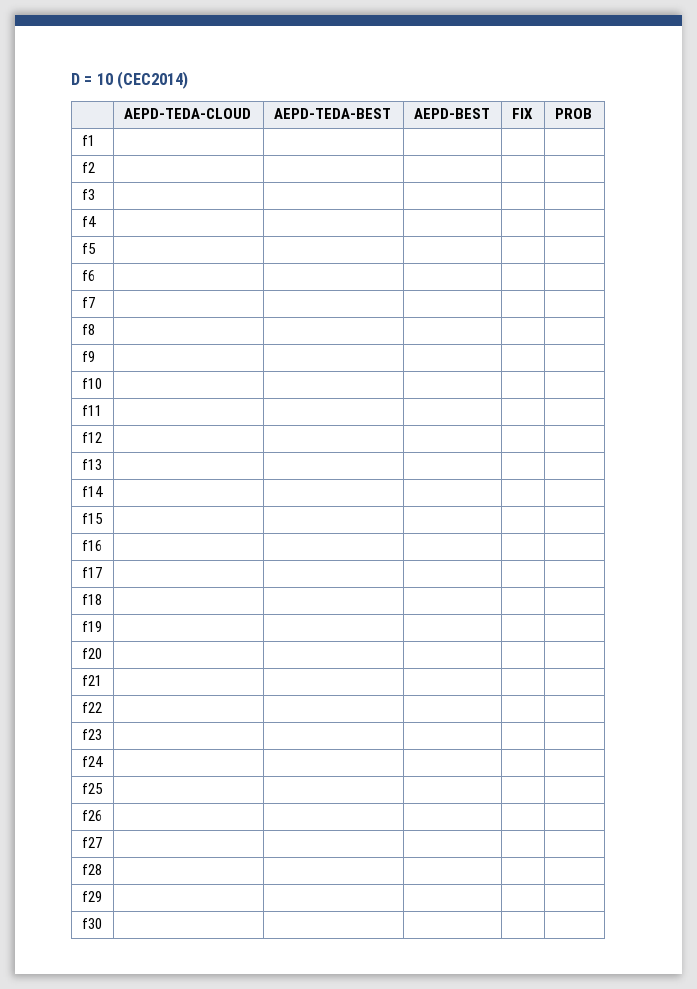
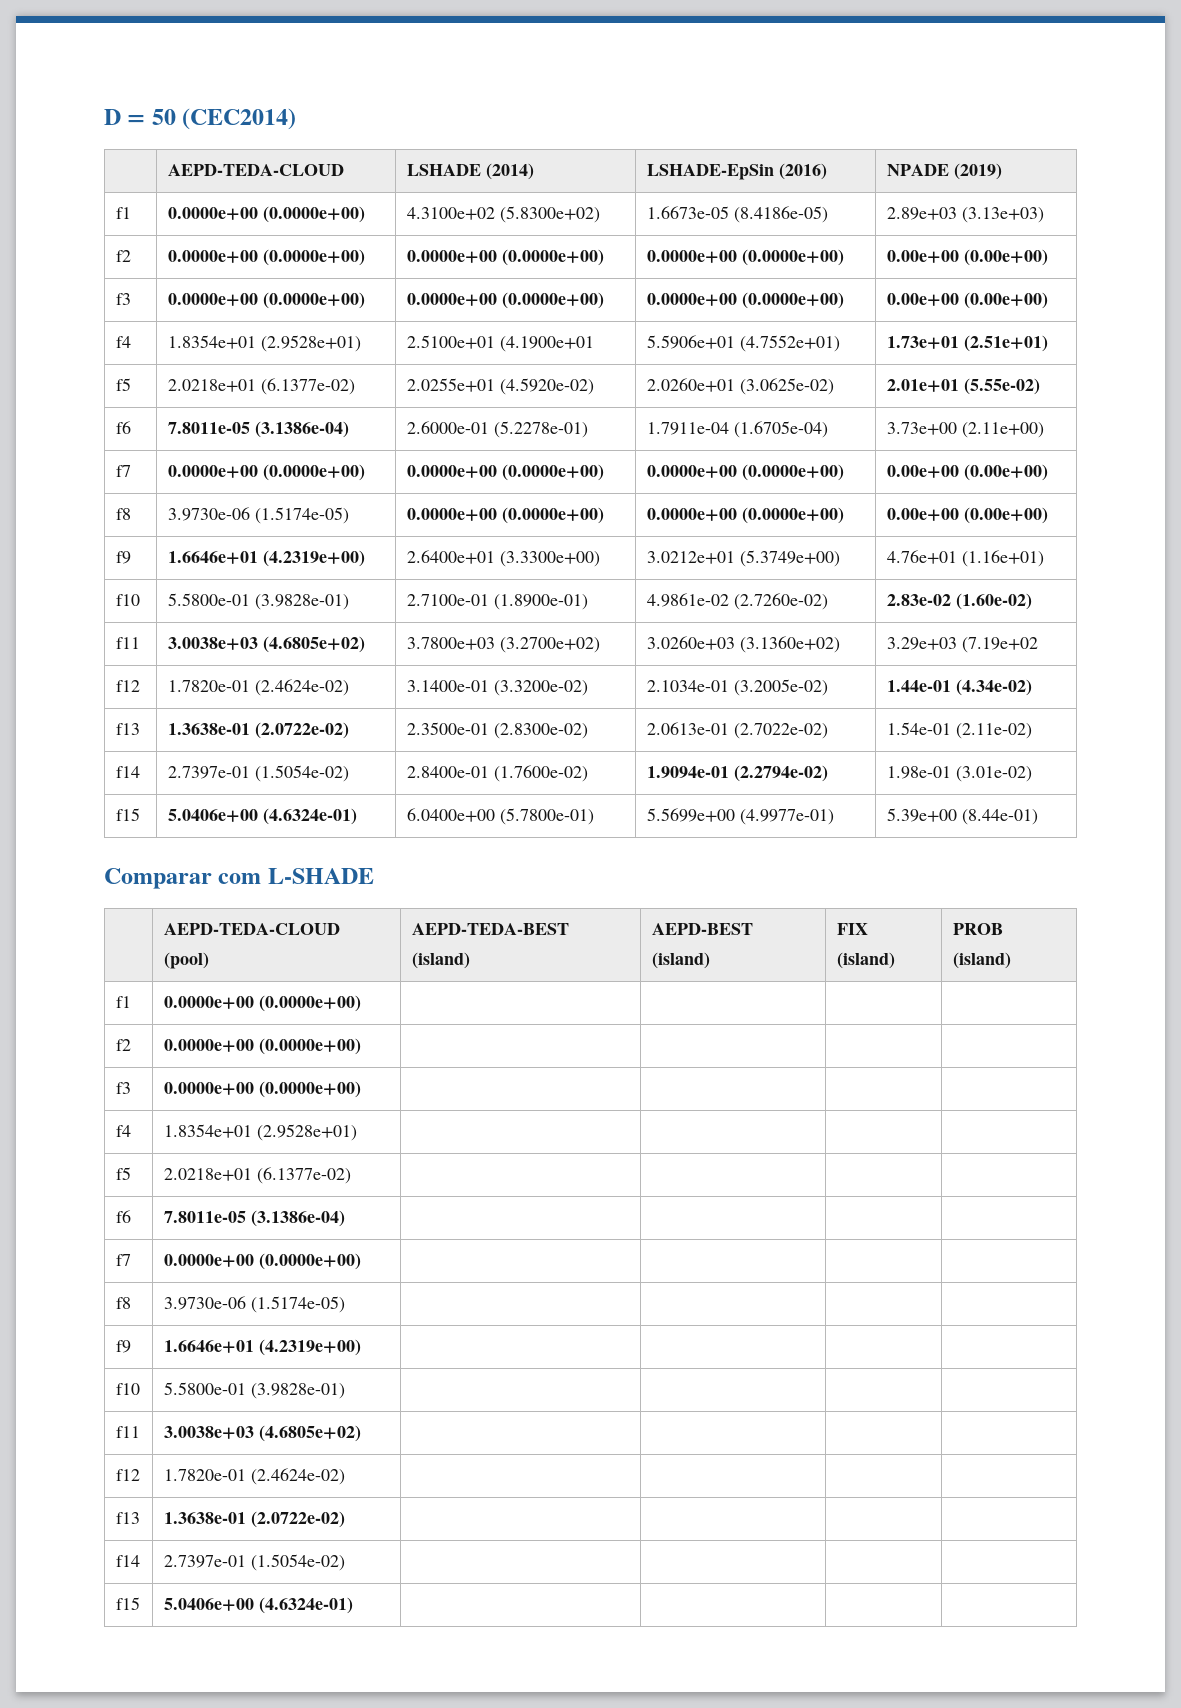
[96,73,113,85] 10 -> [151,109,176,125] 50
[273,108,391,119] [413,108,490,119] [511,108,533,119] [554,108,592,119] [81,135,95,146] [81,162,95,173] [81,189,95,200] [81,216,96,227] [81,243,96,254] [81,270,95,281] [81,297,95,308] [81,324,95,335] [81,351,95,362] [81,378,102,389] [81,405,102,416] [81,432,102,443] [81,459,102,470] [81,486,103,497] [81,513,103,524] [81,540,102,551] [81,567,102,578] [81,594,102,605] [81,621,102,632] [81,648,102,659] [81,675,102,686] [81,702,102,713] [81,729,102,740] [81,756,103,767] [81,783,103,794] [81,810,102,821] [81,837,102,848] [81,864,102,875] [81,891,102,902] [81,918,102,929] AEPD-TEDA-BEST | AEPD-BEST | FIX | PROB // f1 | | | | | // f2 | | | | | // f3 | | | | | // f4 | | | | | // f5 | | | | | // f6 | | | | | // f7 | | | | | // f8 | | | | | // f9 | | | | | // f10 | | | | | // f11 | | | | | // f12 | | | | | // f13 | | | | | // f14 | | | | | // f15 | | | | | // f16 | | | | | // f17 | | | | | // f18 | | | | | // f19 | | | | | // f20 | | | | | // f21 | | | | | // f22 | | | | | // f23 | | | | | // f24 | | | | | // f25 | | | | | // f26 | | | | | // f27 | | | | | // f28 | | | | | // f29 | | | | | // f30 | -> [406,163,534,180] [646,163,827,180] [886,163,1002,180] [115,207,131,219] [167,206,365,223] [406,206,600,223] [646,206,828,223] [886,207,1044,223] [115,250,131,262] [167,249,365,266] [406,249,604,266] [646,249,844,266] [886,249,1048,266] [115,293,131,305] [167,292,365,309] [406,292,604,309] [646,292,844,309] [886,292,1048,309] [115,336,131,348] [167,335,361,352] [406,335,594,352] [646,335,840,352] [886,335,1048,352] [115,378,131,391] [167,378,355,395] [406,378,594,395] [646,378,834,395] [886,378,1040,395] [115,421,131,434] [167,421,349,438] [406,421,588,438] [646,421,828,438] [886,422,1044,438] [115,465,131,477] [167,464,365,481] [406,464,604,481] [646,464,844,481] [886,464,1048,481] [115,508,131,520] [167,507,349,524] [406,507,604,524] [646,507,844,524] [886,507,1048,524] [115,551,131,564] [167,550,365,567] [406,550,600,567] [646,550,840,567] [886,550,1044,567] [115,594,140,606] [167,593,349,610] [406,594,588,610] [646,593,828,610] [886,593,1032,610] [115,637,140,649] [167,636,365,653] [406,637,600,653] [646,636,840,653] [886,637,1038,653] [115,680,140,692] [167,679,349,696] [406,680,588,696] [646,679,828,696] [886,679,1032,696] [115,723,140,735] [167,722,349,739] [406,722,588,739] [646,722,828,739] [886,722,1032,739] [115,766,140,778] [167,765,349,782] [406,765,588,782] [646,765,828,782] [886,766,1032,782] [115,808,140,821] [167,808,357,825] [406,808,594,825] [646,808,834,825] [886,808,1038,825] [104,868,374,889] [163,923,340,935] [163,952,209,969] [411,923,569,935] [411,952,470,969] [651,923,753,935] [651,952,710,969] [836,923,868,935] [836,952,895,969] [952,923,1003,935] [952,952,1011,969] [115,996,131,1008] [163,995,361,1012] [115,1039,131,1051] [163,1038,361,1055] [115,1082,131,1094] [163,1081,361,1098] [115,1125,131,1137] [163,1124,357,1141] [115,1167,131,1180] [163,1167,351,1184] [115,1210,131,1223] [163,1210,345,1227] [115,1254,131,1266] [163,1253,361,1270] [115,1297,131,1309] [163,1296,345,1313] [115,1340,131,1353] [163,1339,361,1356] [115,1383,140,1395] [163,1382,345,1399] [115,1426,140,1438] [163,1425,361,1442] [115,1469,140,1481] [163,1468,345,1485] [115,1512,140,1524] [163,1511,345,1528] [115,1555,140,1567] [163,1554,345,1571] [115,1597,140,1610] [163,1597,353,1614] LSHADE (2014) | LSHADE-EpSin (2016) | NPADE (2019) // f1 | 0.0000e+00 (0.0000e+00) | 4.3100e+02 (5.8300e+02) | 1.6673e-05 (8.4186e-05) | 2.89e+03 (3.13e+03) // f2 | 0.0000e+00 (0.0000e+00) | 0.0000e+00 (0.0000e+00) | 0.0000e+00 (0.0000e+00) | 0.00e+00 (0.00e+00) // f3 | 0.0000e+00 (0.0000e+00) | 0.0000e+00 (0.0000e+00) | 0.0000e+00 (0.0000e+00) | 0.00e+00 (0.00e+00) // f4 | 1.8354e+01 (2.9528e+01) | 2.5100e+01 (4.1900e+01 | 5.5906e+01 (4.7552e+01) | 1.73e+01 (2.51e+01) // f5 | 2.0218e+01 (6.1377e-02) | 2.0255e+01 (4.5920e-02) | 2.0260e+01 (3.0625e-02) | 2.01e+01 (5.55e-02) // f6 | 7.8011e-05 (3.1386e-04) | 2.6000e-01 (5.2278e-01) | 1.7911e-04 (1.6705e-04) | 3.73e+00 (2.11e+00) // f7 | 0.0000e+00 (0.0000e+00) | 0.0000e+00 (0.0000e+00) | 0.0000e+00 (0.0000e+00) | 0.00e+00 (0.00e+00) // f8 | 3.9730e-06 (1.5174e-05) | 0.0000e+00 (0.0000e+00) | 0.0000e+00 (0.0000e+00) | 0.00e+00 (0.00e+00) // f9 | 1.6646e+01 (4.2319e+00) | 2.6400e+01 (3.3300e+00) | 3.0212e+01 (5.3749e+00) | 4.76e+01 (1.16e+01) // f10 | 5.5800e-01 (3.9828e-01) | 2.7100e-01 (1.8900e-01) | 4.9861e-02 (2.7260e-02) | 2.83e-02 (1.60e-02) // f11 | 3.0038e+03 (4.6805e+02) | 3.7800e+03 (3.2700e+02) | 3.0260e+03 (3.1360e+02) | 3.29e+03 (7.19e+02 // f12 | 1.7820e-01 (2.4624e-02) | 3.1400e-01 (3.3200e-02) | 2.1034e-01 (3.2005e-02) | 1.44e-01 (4.34e-02) // f13 | 1.3638e-01 (2.0722e-02) | 2.3500e-01 (2.8300e-02) | 2.0613e-01 (2.7022e-02) | 1.54e-01 (2.11e-02) // f14 | 2.7397e-01 (1.5054e-02) | 2.8400e-01 (1.7600e-02) | 1.9094e-01 (2.2794e-02) | 1.98e-01 (3.01e-02) // f15 | 5.0406e+00 (4.6324e-01) | 6.0400e+00 (5.7800e-01) | 5.5699e+00 (4.9977e-01) | 5.39e+00 (8.44e-01) // Comparar com L-SHADE // | AEPD-TEDA-CLOUD (pool) | AEPD-TEDA-BEST (island) | AEPD-BEST (island) | FIX (island) | PROB (island) // f1 | 0.0000e+00 (0.0000e+00) | | | | // f2 | 0.0000e+00 (0.0000e+00) | | | | // f3 | 0.0000e+00 (0.0000e+00) | | | | // f4 | 1.8354e+01 (2.9528e+01) | | | | // f5 | 2.0218e+01 (6.1377e-02) | | | | // f6 | 7.8011e-05 (3.1386e-04) | | | | // f7 | 0.0000e+00 (0.0000e+00) | | | | // f8 | 3.9730e-06 (1.5174e-05) | | | | // f9 | 1.6646e+01 (4.2319e+00) | | | | // f10 | 5.5800e-01 (3.9828e-01) | | | | // f11 | 3.0038e+03 (4.6805e+02) | | | | // f12 | 1.7820e-01 (2.4624e-02) | | | | // f13 | 1.3638e-01 (2.0722e-02) | | | | // f14 | 2.7397e-01 (1.5054e-02) | | | | // f15 | 5.0406e+00 (4.6324e-01)

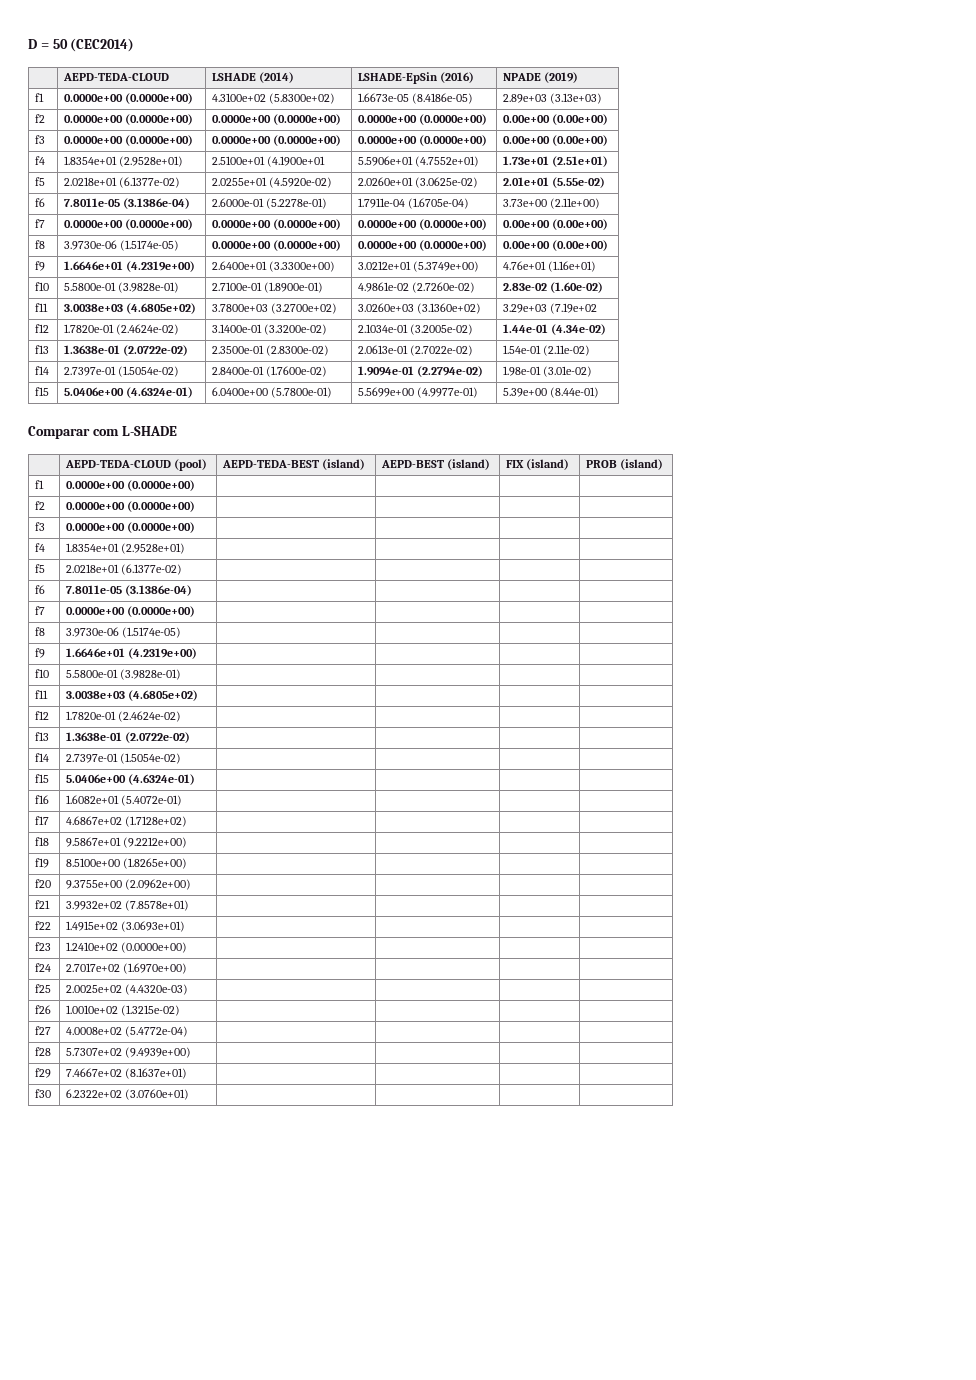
(353, 1605) none -> [35,795,50,804] [66,795,183,806] [35,816,50,825] [66,816,188,827] [35,837,50,846] [66,837,188,848] [35,858,50,868] [66,858,188,869] [35,879,52,888] [66,879,192,890] [35,900,51,909] [66,900,190,911] [35,921,52,930] [66,921,186,932] [35,942,52,951] [66,942,188,953] [35,963,52,972] [66,963,188,974] [35,984,52,993] [66,984,189,995] [35,1005,52,1014] [66,1005,181,1016] [35,1026,52,1035] [66,1026,189,1037] [35,1047,52,1056] [66,1047,192,1058] [35,1068,52,1078] [66,1068,188,1079] [35,1089,52,1098] [66,1089,190,1100] // f16 | 1.6082e+01 (5.4072e-01) | | | | // f17 | 4.6867e+02 (1.7128e+02) | | | | // f18 | 9.5867e+01 (9.2212e+00) | | | | // f19 | 8.5100e+00 (1.8265e+00) | | | | // f20 | 9.3755e+00 (2.0962e+00) | | | | // f21 | 3.9932e+02 (7.8578e+01) | | | | // f22 | 1.4915e+02 (3.0693e+01) | | | | // f23 | 1.2410e+02 (0.0000e+00) | | | | // f24 | 2.7017e+02 (1.6970e+00) | | | | // f25 | 2.0025e+02 (4.4320e-03) | | | | // f26 | 1.0010e+02 (1.3215e-02) | | | | // f27 | 4.0008e+02 (5.4772e-04) | | | | // f28 | 5.7307e+02 (9.4939e+00) | | | | // f29 | 7.4667e+02 (8.1637e+01) | | | | // f30 | 6.2322e+02 (3.0760e+01) | | | |

